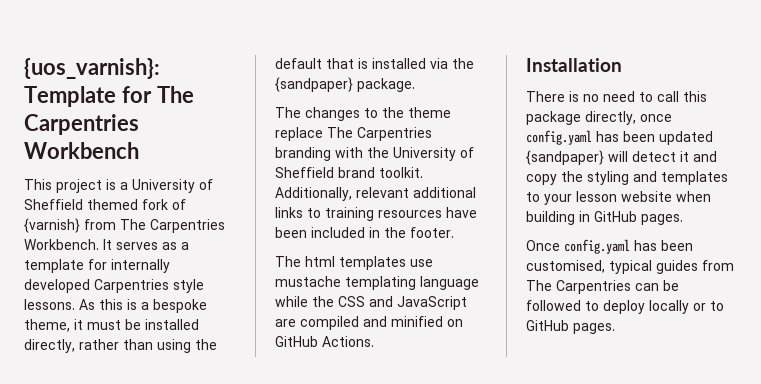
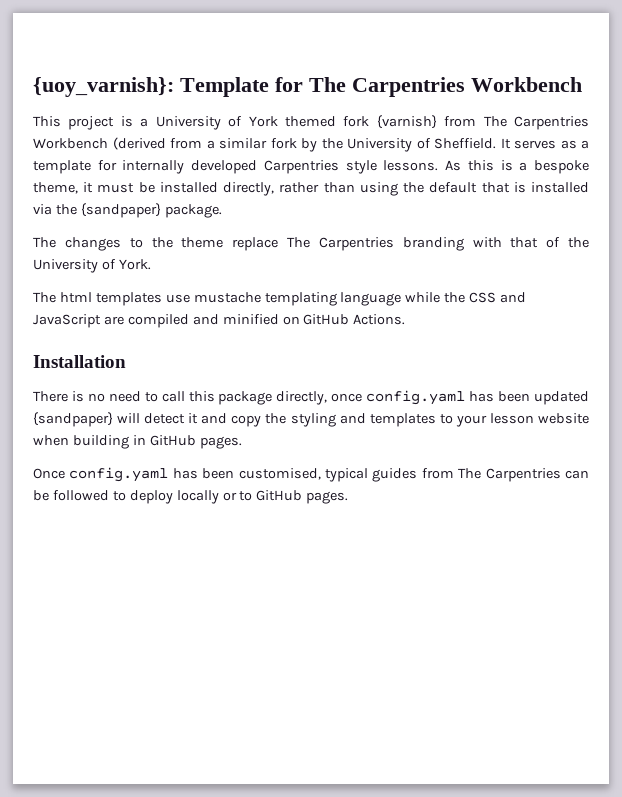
[24,58,160,79] {uos_varnish}: -> [33,77,174,97] {uoy_varnish}:
[24,199,83,210] Sheffield -> [248,116,278,127] York
[172,199,186,210] of -> (370, 121) none
[24,239,99,250] Workbench. -> [33,137,496,152] Workbench (derived from a similar fork by the University of Sheffield.
[367,147,474,161] [275,167,423,178] [275,187,476,201] [275,207,477,221] [275,227,454,238] the University of Sheffield brand toolkit. Additionally, relevant additional links to training resources have been included in the footer. -> [510,237,589,248] [33,259,151,273] that of the University of York.

